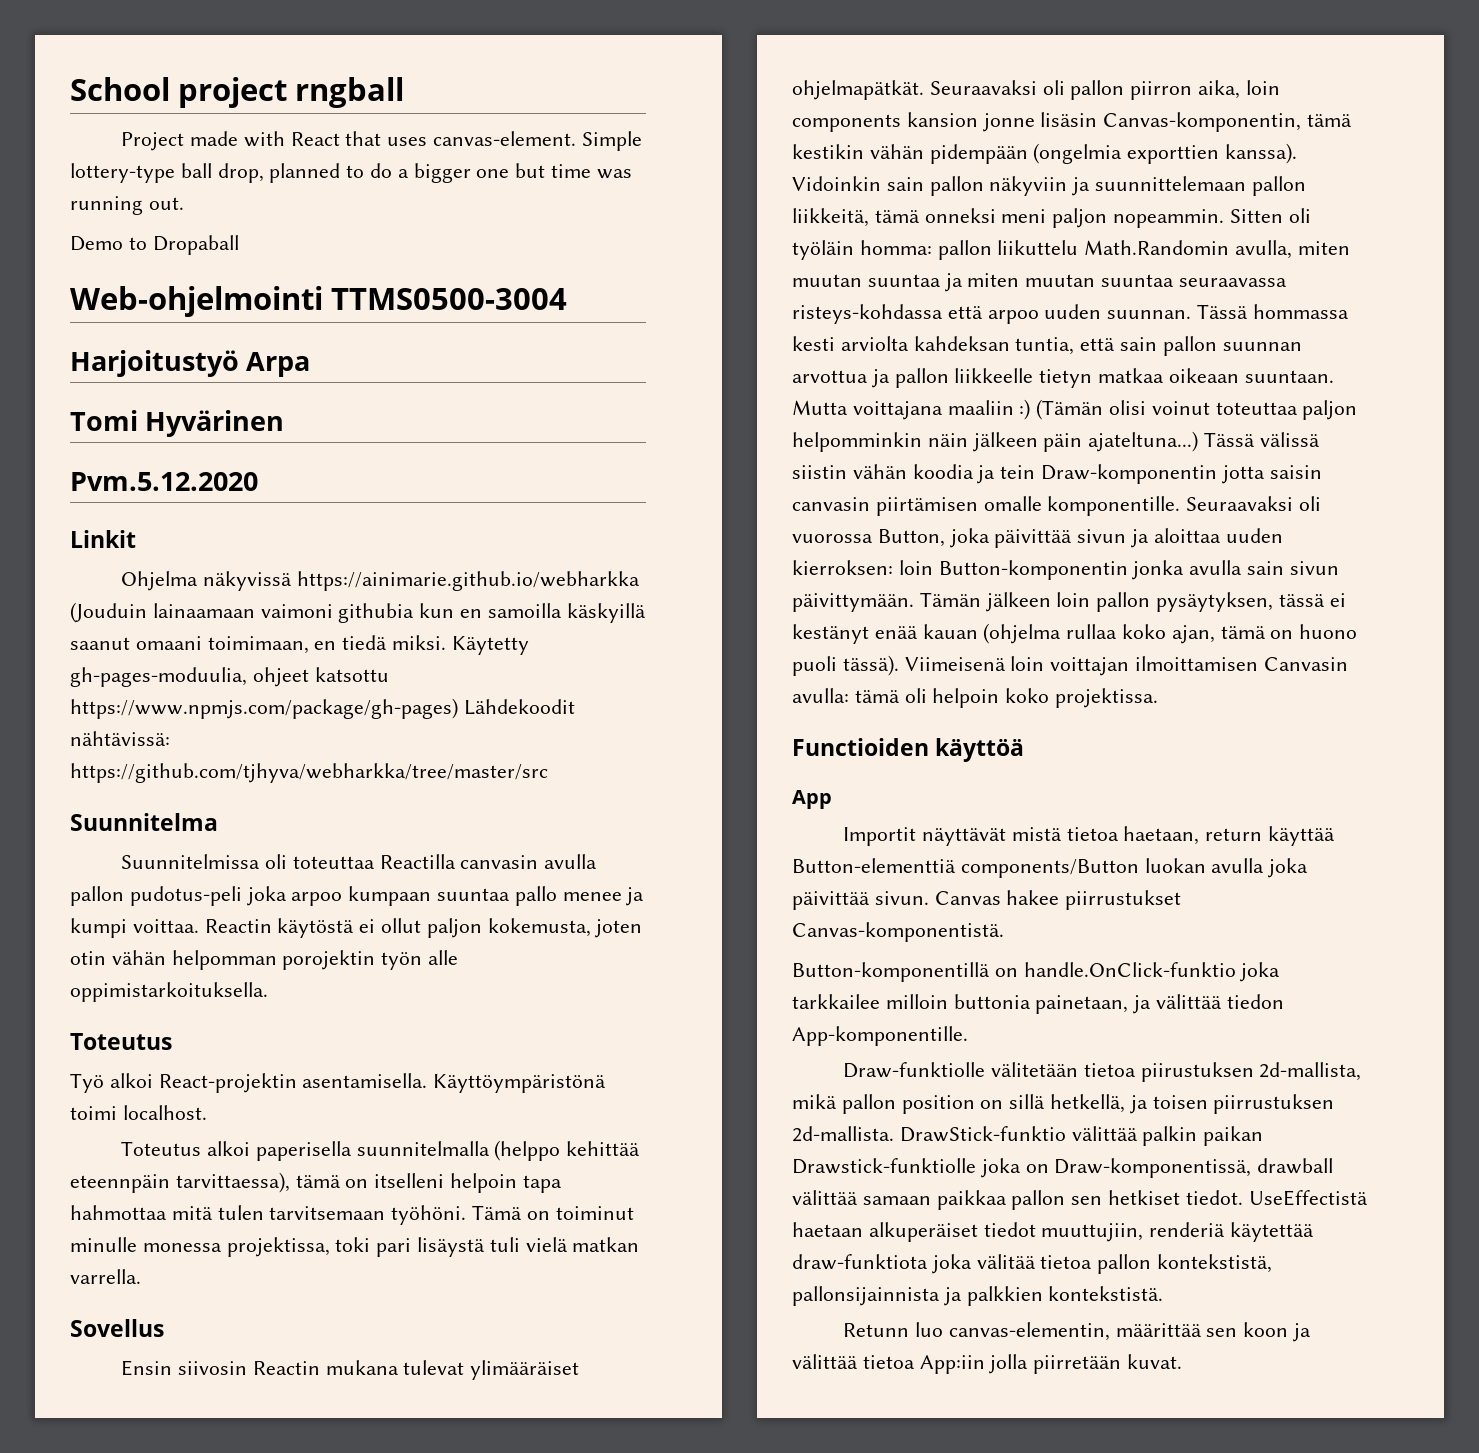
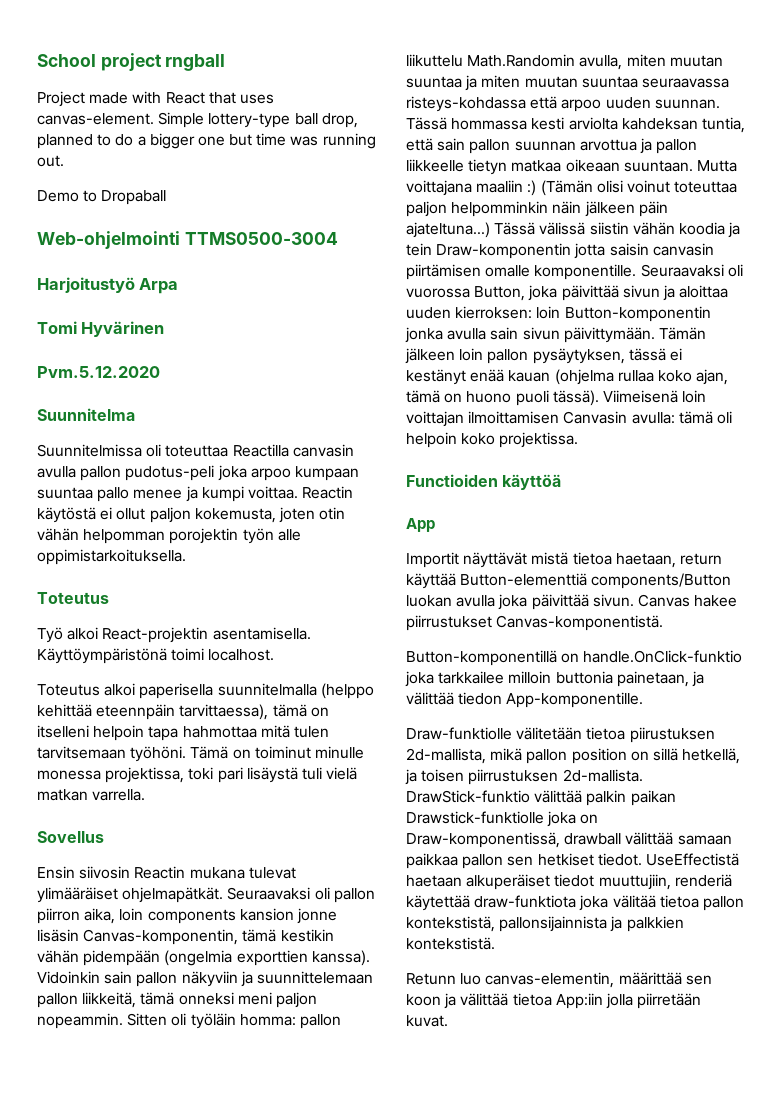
[70,530,136,548] [121,571,640,591] [70,602,646,623] [70,635,529,655] [70,667,389,687] [70,698,575,719] [70,731,170,746] [70,763,548,783] // Linkit // Ohjelma näkyvissä https://ainimarie.github.io/webharkka (Jouduin lainaamaan vaimoni githubia kun en samoilla käskyillä saanut omaani toimimaan, en tiedä miksi. Käytetty gh-pages-moduulia, ohjeet katsottu https://www.npmjs.com/package/gh-pages) Lähdekoodit nähtävissä: https://github.com/tjhyva/webharkka/tree/master/src -> (160, 372) none

